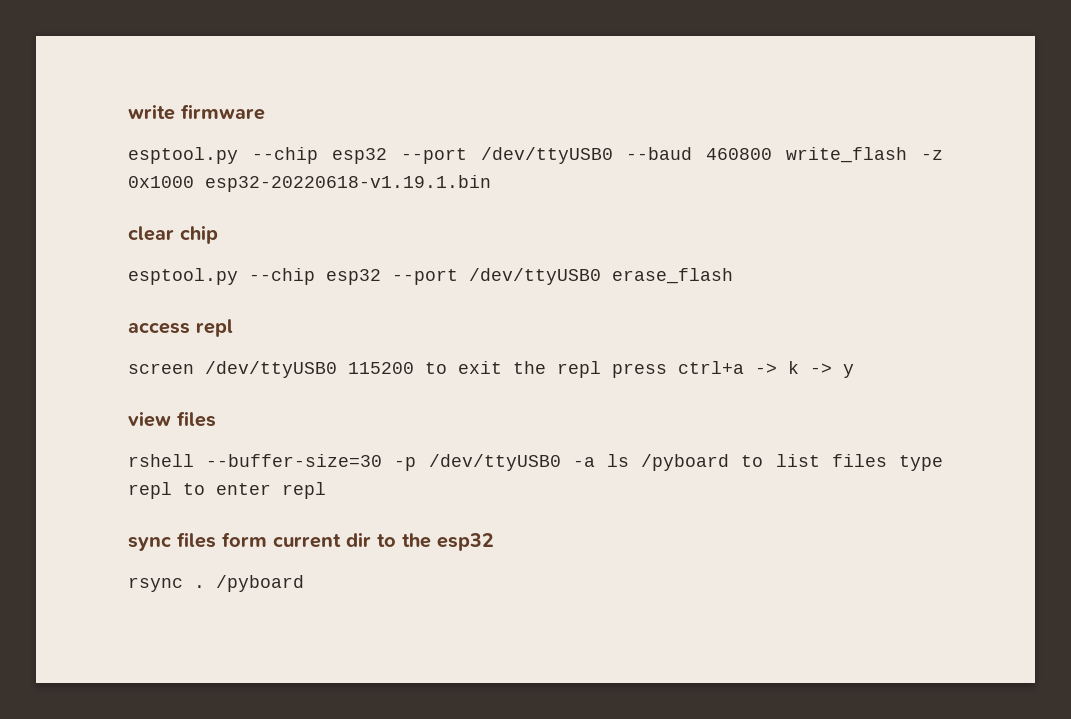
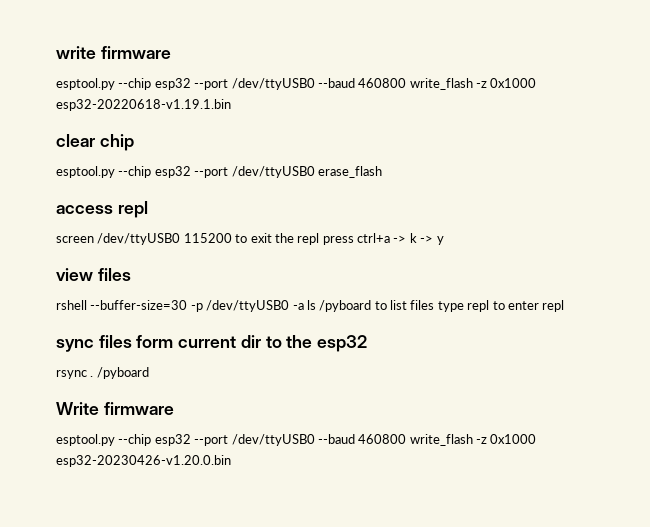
(304, 583) none -> [56,402,174,415] [56,434,537,446] [56,455,231,467] // Write firmware // esptool.py --chip esp32 --port /dev/ttyUSB0 --baud 460800 write_flash -z 0x1000 esp32-20230426-v1.20.0.bin

